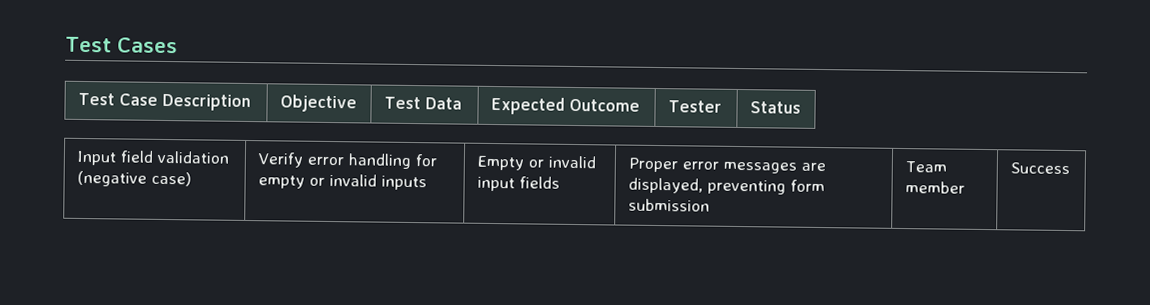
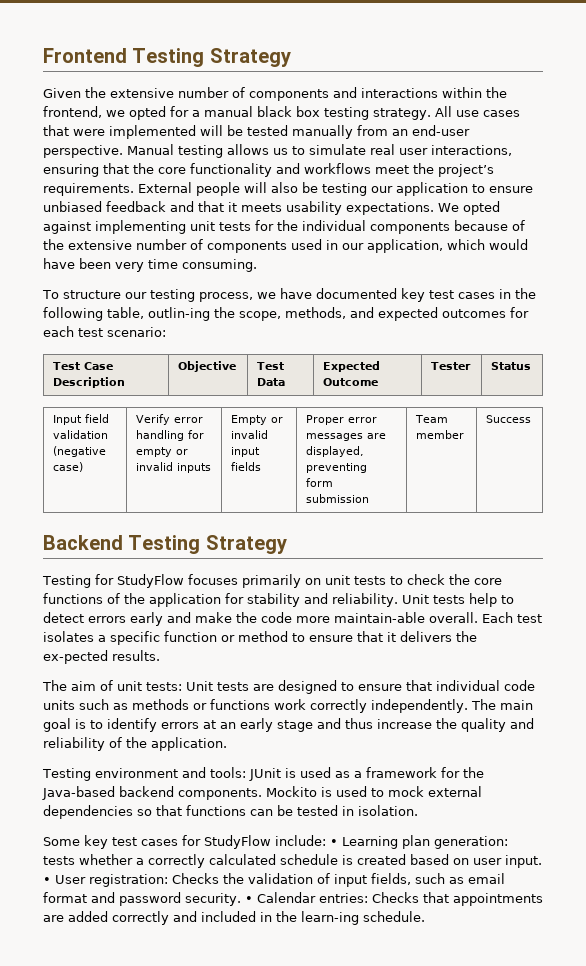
[65,36,178,54] Test Cases -> [43,48,291,67] [43,87,507,101] [43,106,520,120] [43,125,470,139] [43,144,512,158] [43,163,494,177] [43,182,533,196] [43,201,500,215] [43,220,525,234] [43,239,528,253] [43,258,257,272] [42,288,536,302] [43,307,529,321] [43,326,166,337] Frontend Testing Strategy // Given the extensive number of components and interactions within the frontend, we opted for a manual black box testing strategy. All use cases that were implemented will be tested manually from an end-user perspective. Manual testing allows us to simulate real user interactions, ensuring that the core functionality and workflows meet the project’s requirements. External people will also be testing our application to ensure unbiased feedback and that it meets usability expectations. We opted against implementing unit tests for the individual components because of the extensive number of components used in our application, which would have been very time consuming. // To structure our testing process, we have documented key test cases in the following table, outlin-ing the scope, methods, and expected outcomes for each test scenario:
(1070, 168) none -> [43,535,287,554] [42,574,502,588] [43,593,514,607] [43,612,542,626] [43,631,477,645] [43,650,160,664] [42,680,535,694] [43,699,533,713] [43,718,534,732] [43,737,227,751] [42,767,484,781] [42,786,482,800] [43,805,418,819] [43,835,508,849] [43,854,542,868] [43,873,505,887] [43,892,543,906] [43,911,425,925] // Backend Testing Strategy // Testing for StudyFlow focuses primarily on unit tests to check the core functions of the application for stability and reliability. Unit tests help to detect errors early and make the code more maintain-able overall. Each test isolates a specific function or method to ensure that it delivers the ex-pected results. // The aim of unit tests: Unit tests are designed to ensure that individual code units such as methods or functions work correctly independently. The main goal is to identify errors at an early stage and thus increase the quality and reliability of the application. // Testing environment and tools: JUnit is used as a framework for the Java-based backend components. Mockito is used to mock external dependencies so that functions can be tested in isolation. // Some key test cases for StudyFlow include: • Learning plan generation: tests whether a correctly calculated schedule is created based on user input. • User registration: Checks the validation of input fields, such as email format and password security. • Calendar entries: Checks that appointments are added correctly and included in the learn-ing schedule.

